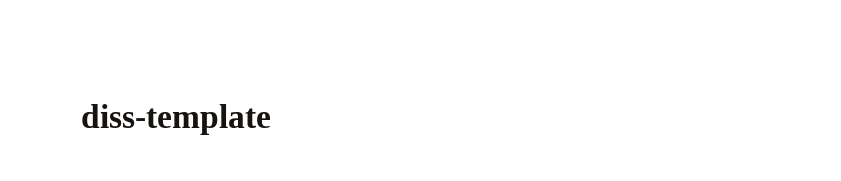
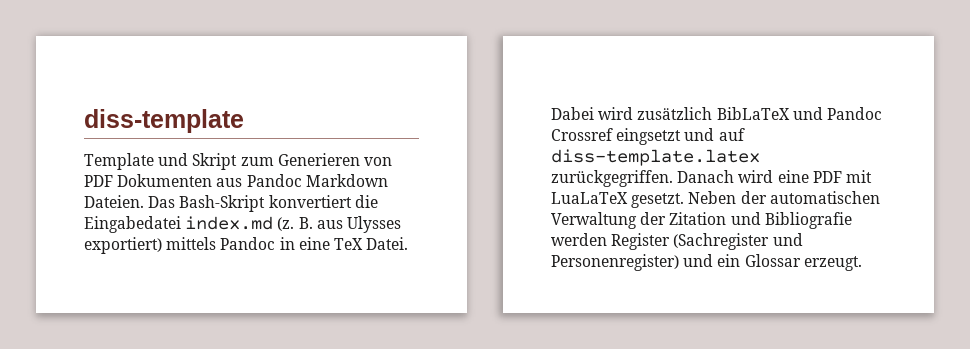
(271, 119) none -> [84,153,392,170] [84,174,388,187] [84,195,378,212] [84,216,401,233] [84,237,409,254] [551,107,882,120] [551,128,745,145] [551,149,760,166] [551,170,872,187] [551,191,880,208] [551,212,852,229] [551,233,803,250] [551,254,862,271] // Template und Skript zum Generieren von PDF Dokumenten aus Pandoc Markdown Dateien. Das Bash-Skript konvertiert die Eingabedatei index.md (z. B. aus Ulysses exportiert) mittels Pandoc in eine TeX Datei. Dabei wird zusätzlich BibLaTeX und Pandoc Crossref eingsetzt und auf diss-template.latex zurückgegriffen. Danach wird eine PDF mit LuaLaTeX gesetzt. Neben der automatischen Verwaltung der Zitation und Bibliografie werden Register (Sachregister und Personenregister) und ein Glossar erzeugt.

